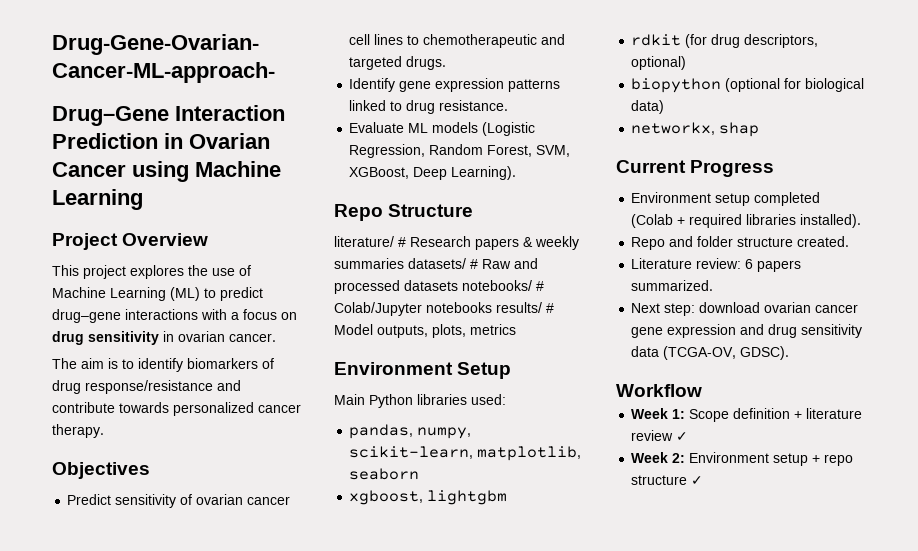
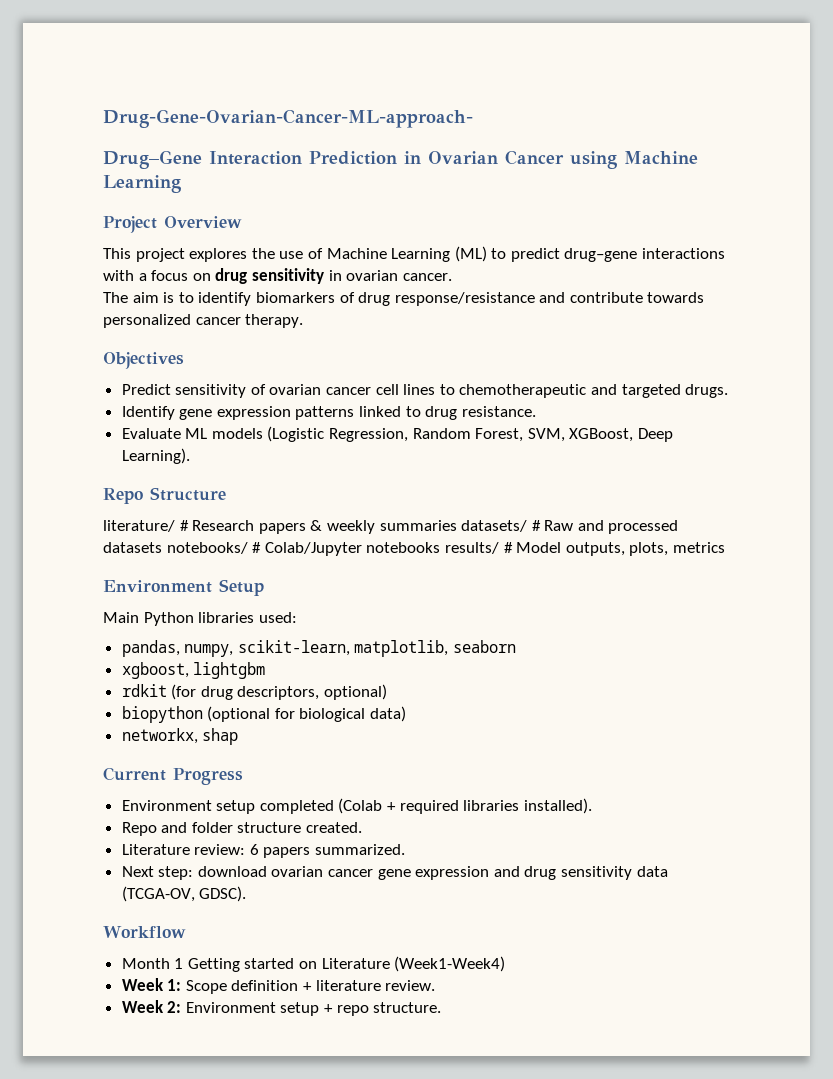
(702, 390) none -> [121,956,506,972] // Month 1 Getting started on Literature (Week1-Week4)
[631,430,689,441] review ✓ -> [385,980,436,991] review.
[631,475,704,485] structure ✓ -> [373,1002,442,1013] structure.

